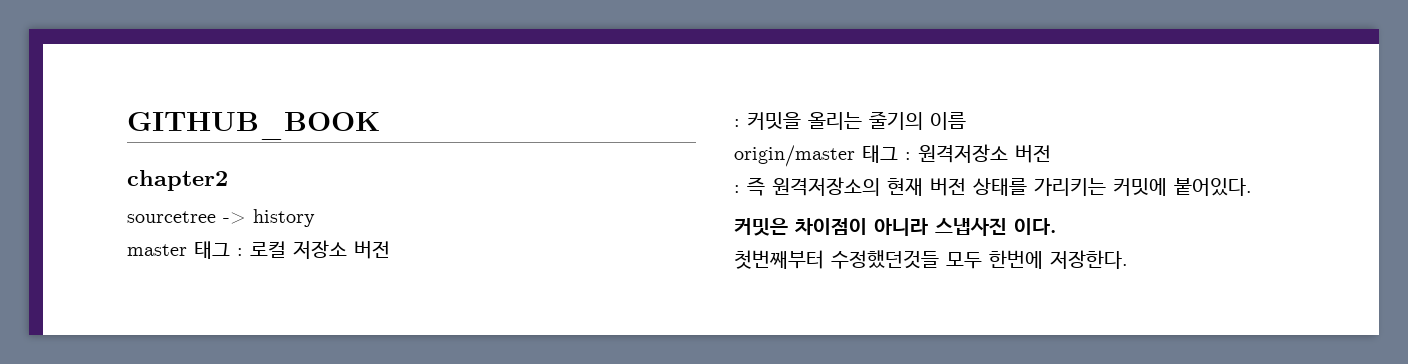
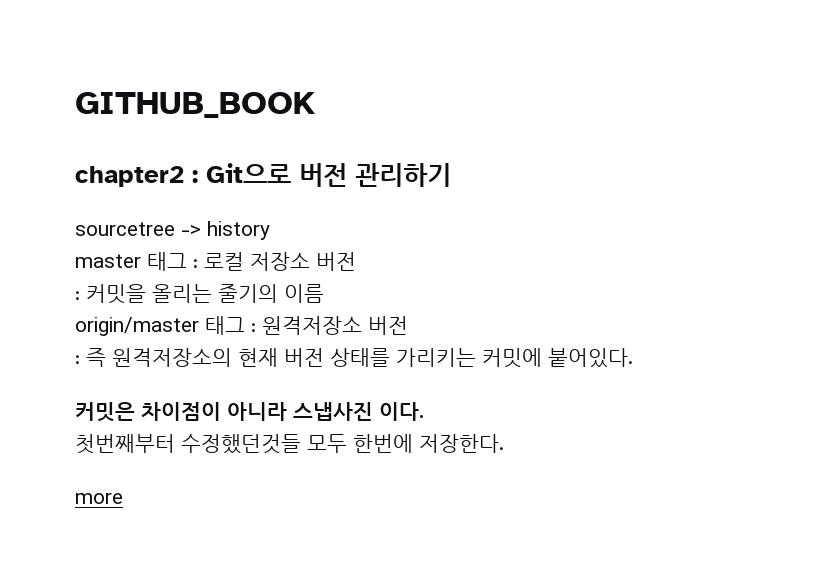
(228, 180) none -> [192,163,451,187] : Git으로 버전 관리하기
(1128, 259) none -> [75,493,123,504] // more

